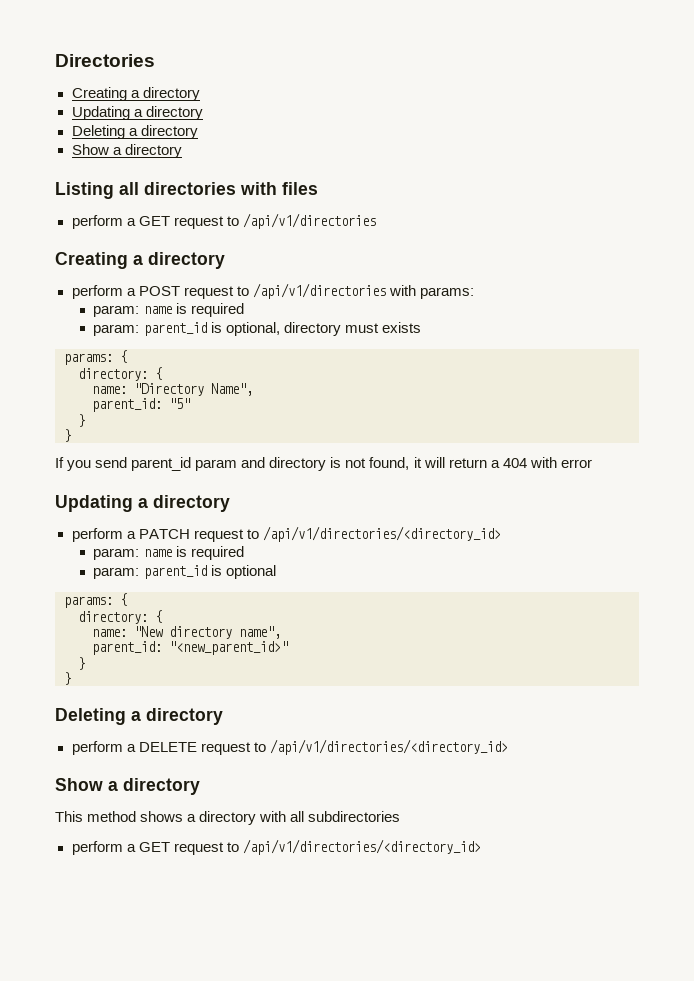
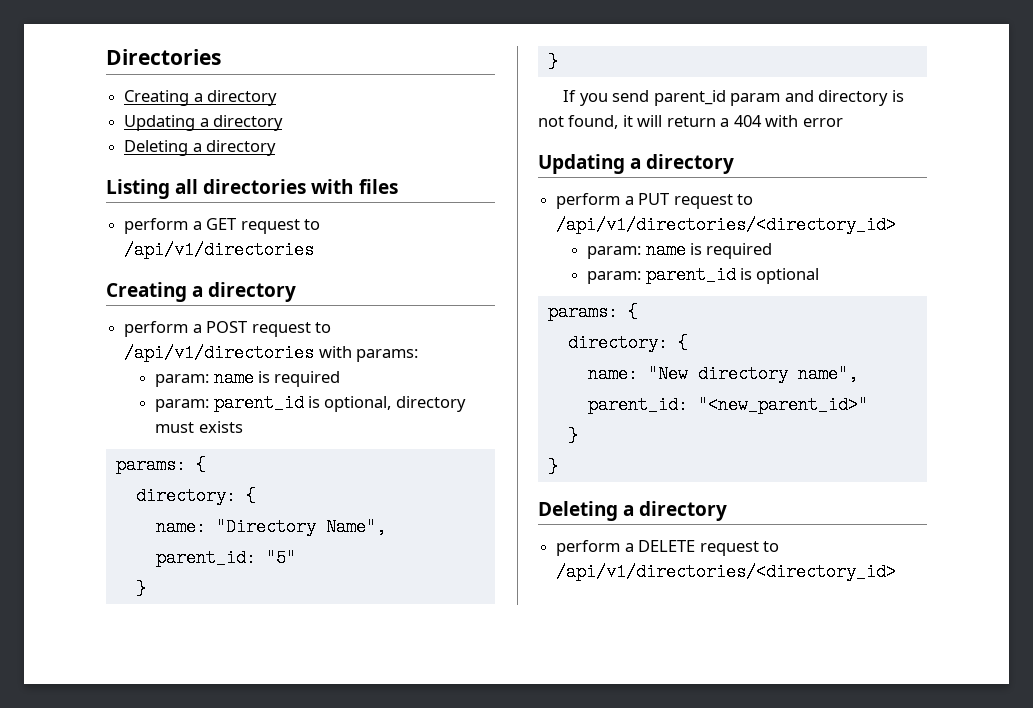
[71,144,182,158] // Show a directory -> (277, 148) none
[138,529,190,539] PATCH -> [638,193,670,205] PUT
[55,778,200,795] [55,811,401,825] [71,839,481,855] // Show a directory // This method shows a directory with all subdirectories // perform a GET request to /api/v1/directories/<directory_id> -> (897, 572) none

